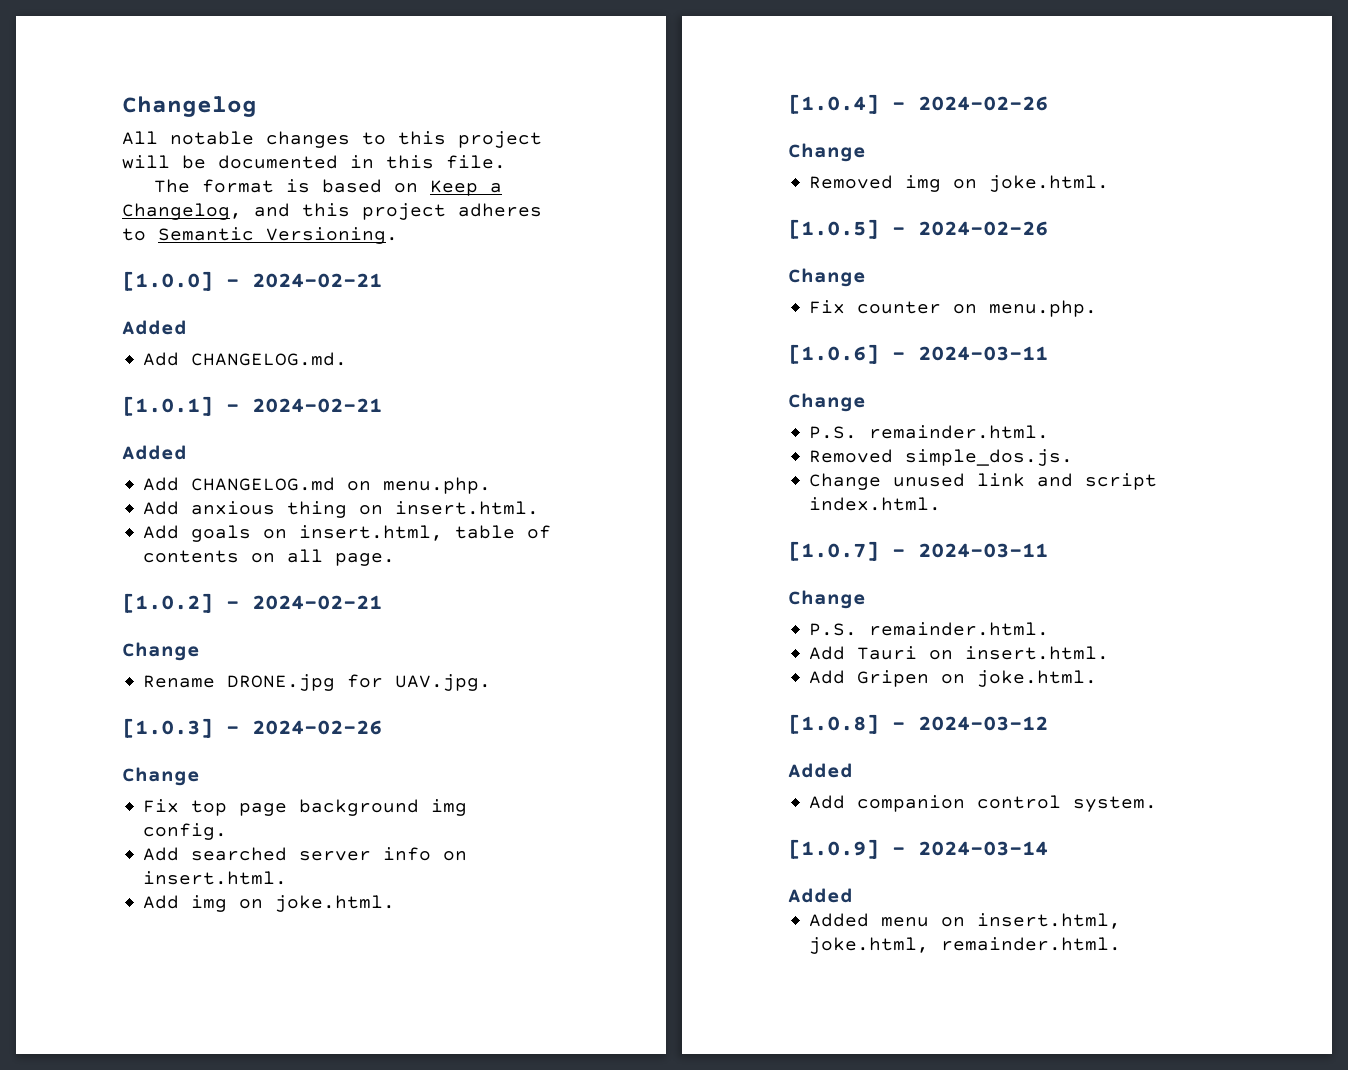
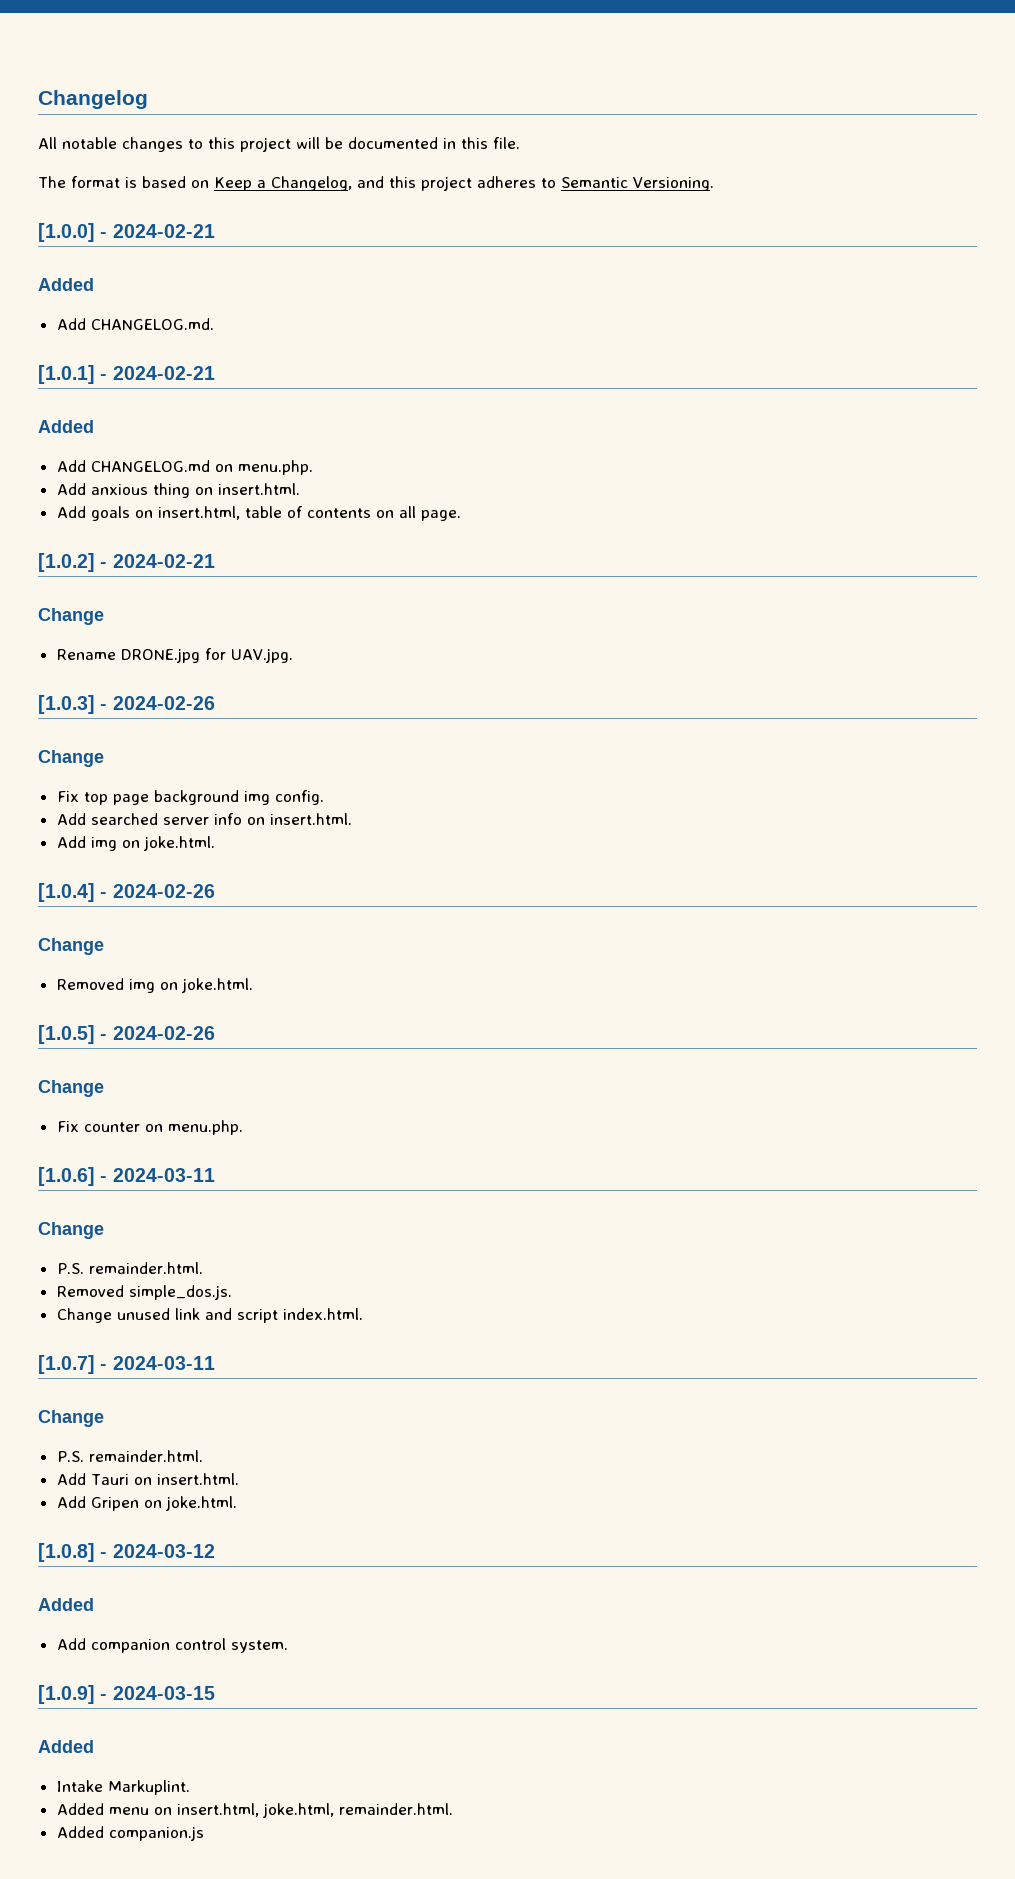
[918,841,1048,856] [788,888,853,903] 2024-03-14 // Added -> [112,1686,215,1700] [38,1740,94,1753] [56,1780,190,1795] 2024-03-15 // Added // Intake Markuplint.
(1122, 944) none -> [56,1826,204,1841] // Added companion.js

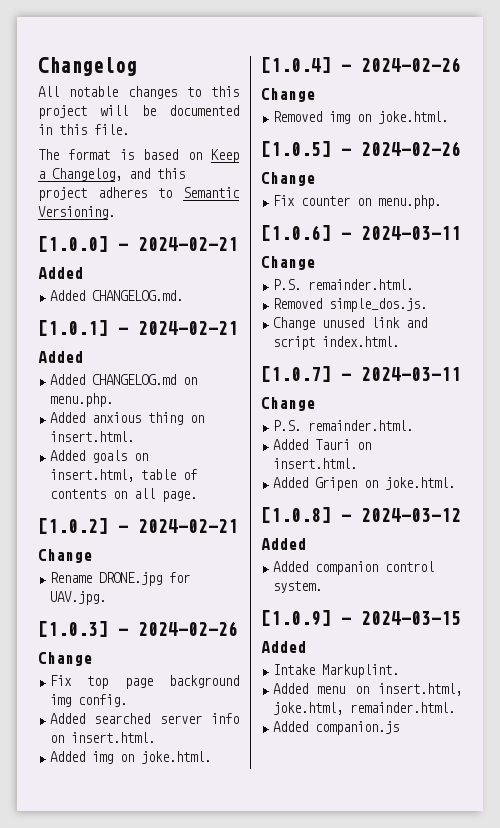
[56,318,86,330] Add -> [50,290,86,301] Added
[56,460,86,472] Add -> [50,374,86,385] Added
[56,483,86,495] Add -> [50,412,86,423] Added
[56,506,86,518] Add -> [50,450,86,461] Added
[56,813,86,825] Add -> [50,713,86,724] Added
[56,836,86,848] Add -> [50,751,86,762] Added
[56,1473,86,1485] Add -> [273,439,309,450] Added
[56,1496,86,1508] Add -> [273,477,309,488] Added
[56,1638,86,1650] Add -> [273,561,309,572] Added

